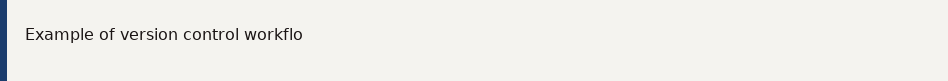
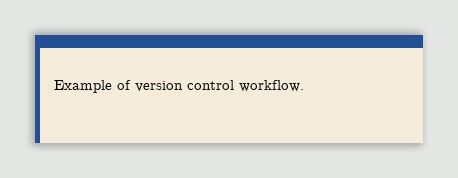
[244,28,303,40] workflo -> [239,80,304,92] workflow.

